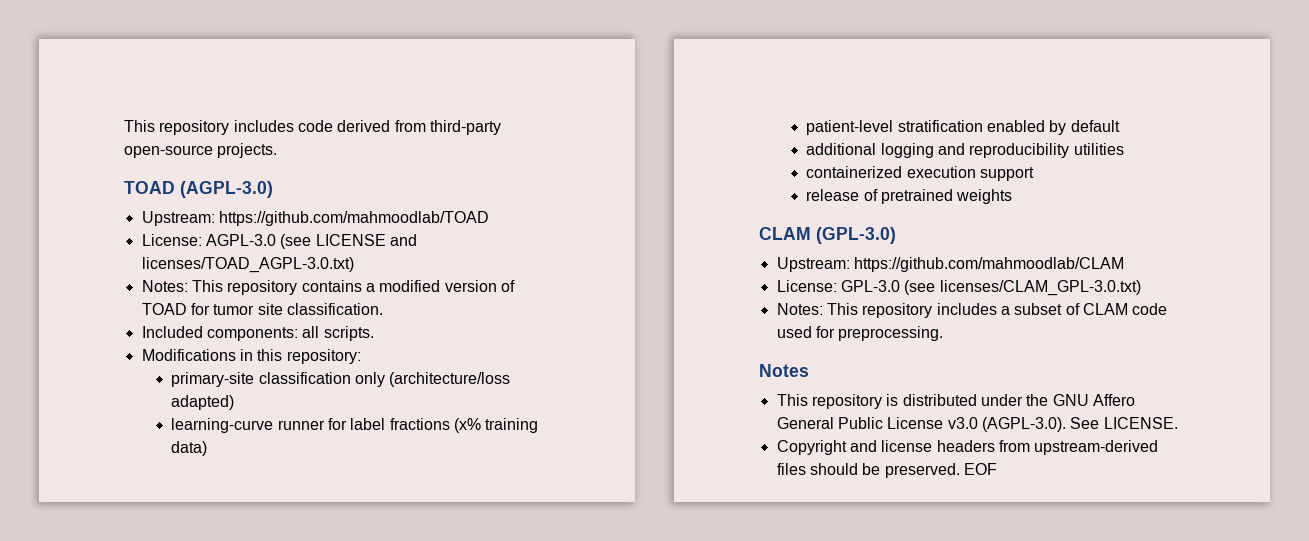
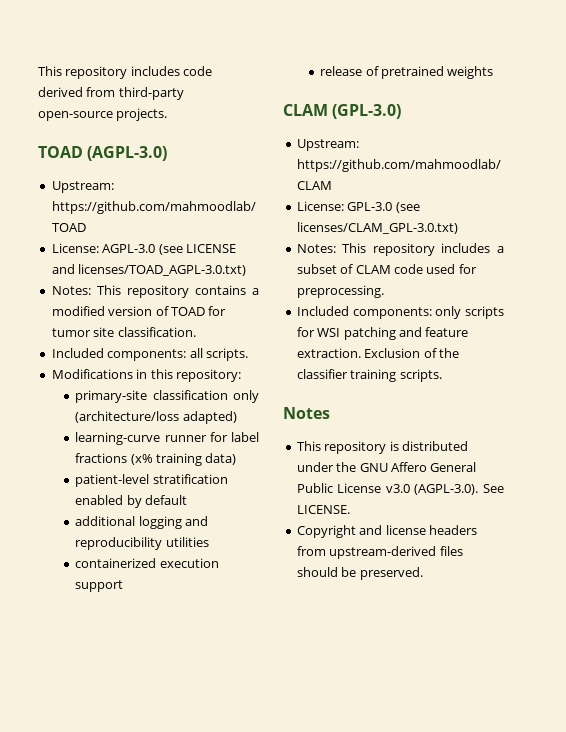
(944, 333) none -> [296,306,504,319] [296,327,469,340] [296,348,459,358] [296,369,442,382] // Included components: only scripts for WSI patching and feature extraction. Exclusion of the classifier training scripts.
[963,463,997,475] EOF -> (423, 573) none

